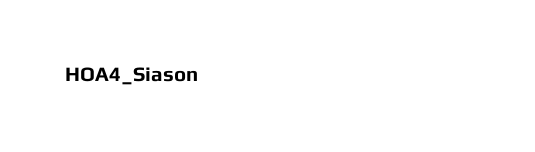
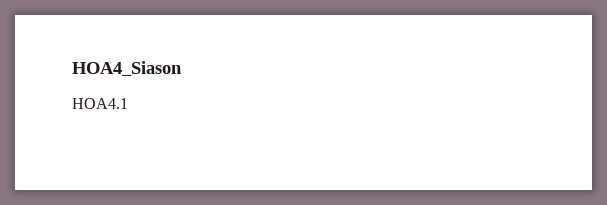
(198, 76) none -> [72,98,128,109] // HOA4.1

